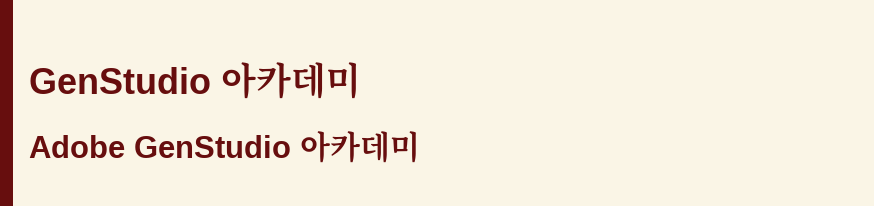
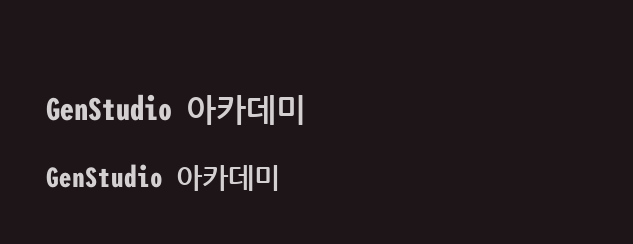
[29,135,125,158] Adobe -> (306, 110) none

